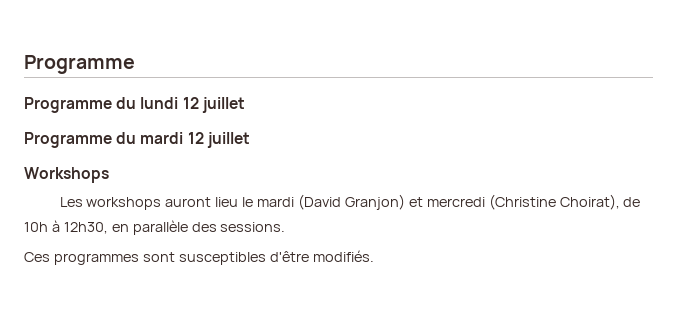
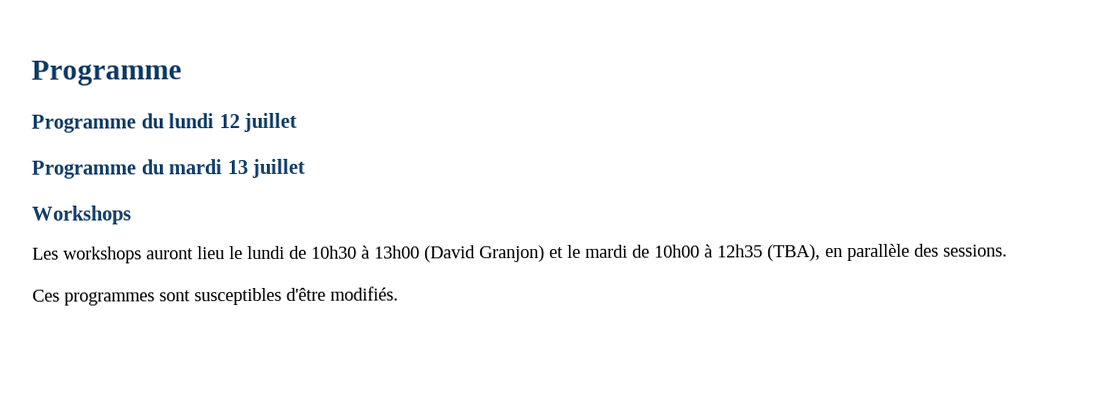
[187,132,204,144] 12 -> [226,160,248,175] 13
[257,194,641,210] [24,220,108,234] mardi (David Granjon) et mercredi (Christine Choirat), de 10h à 12h30, -> [247,244,821,263] lundi de 10h30 à 13h00 (David Granjon) et le mardi de 10h00 à 12h35 (TBA),

